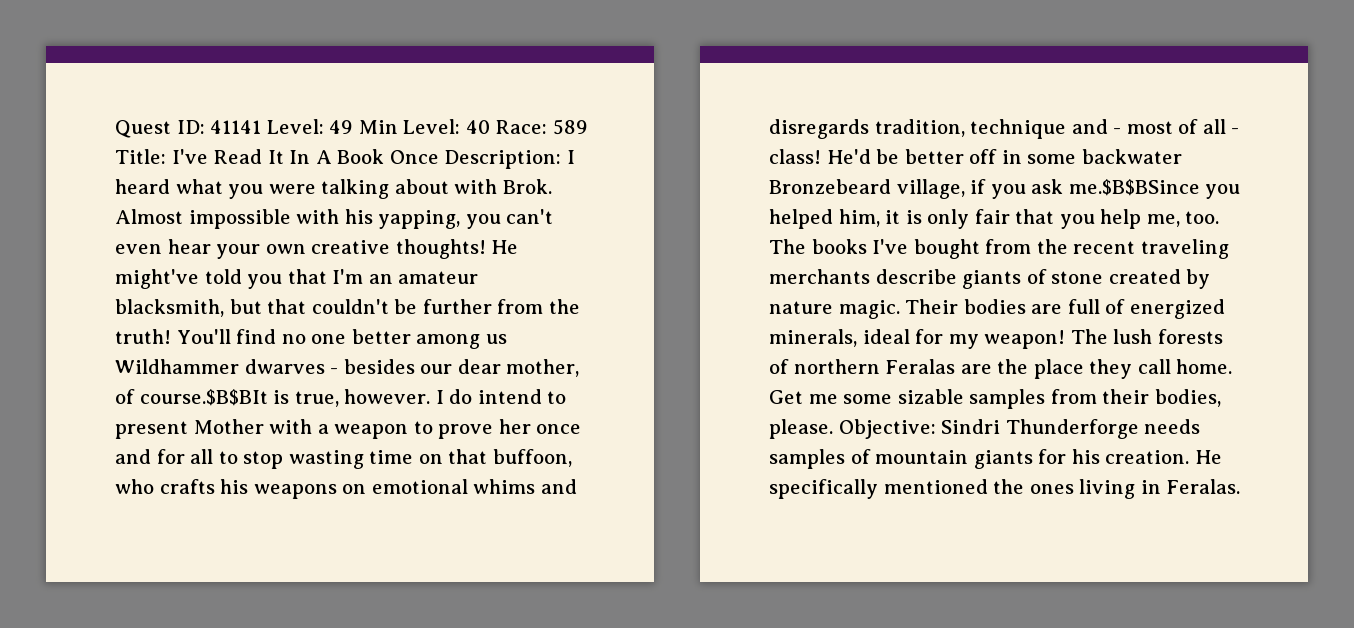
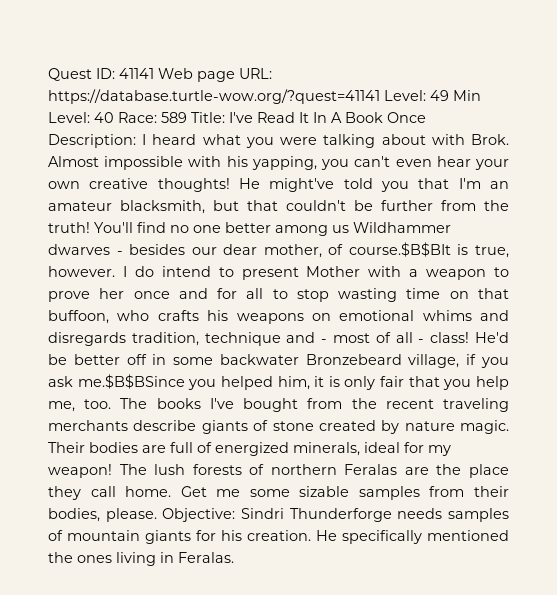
(262, 127) none -> [158,68,272,82] [48,89,380,104] Web page URL: https://database.turtle-wow.org/?quest=41141

